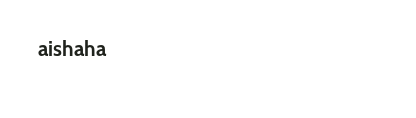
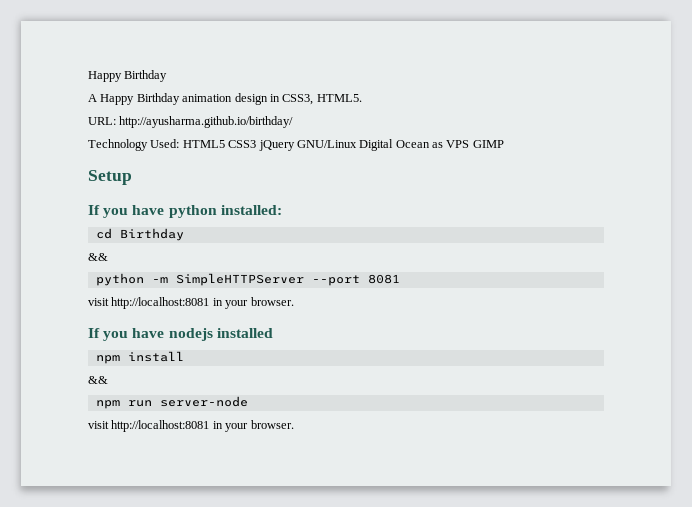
[38,40,107,56] aishaha -> [88,70,168,82] [88,93,362,105] [88,116,294,128] [88,139,504,151] [88,170,132,185] [88,205,282,218] [95,228,184,241] [88,253,108,261] [95,273,400,286] [88,297,294,309] [88,328,273,341] [95,351,184,364] [88,376,108,384] [95,396,248,409] [88,420,294,432] Happy Birthday // A Happy Birthday animation design in CSS3, HTML5. // URL: http://ayusharma.github.io/birthday/ // Technology Used: HTML5 CSS3 jQuery GNU/Linux Digital Ocean as VPS GIMP // Setup // If you have python installed: // cd Birthday // && // python -m SimpleHTTPServer --port 8081 // visit http://localhost:8081 in your browser. // If you have nodejs installed // npm install // && // npm run server-node // visit http://localhost:8081 in your browser.

